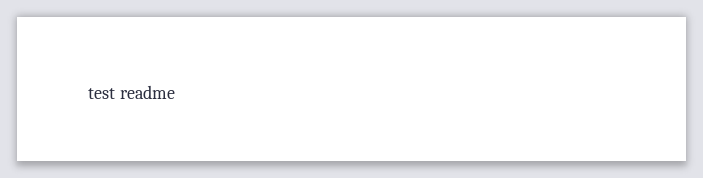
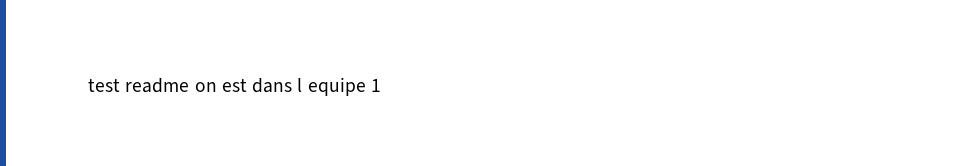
(175, 92) none -> [194,77,381,96] on est dans l equipe 1

